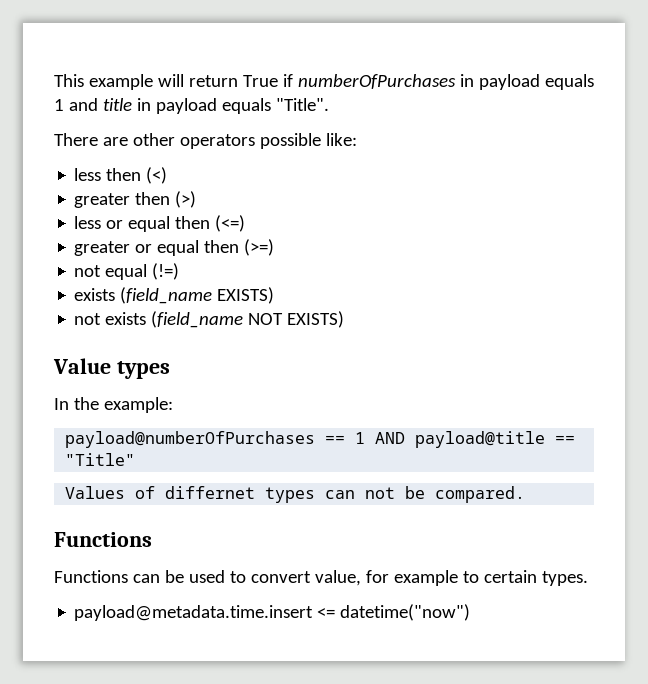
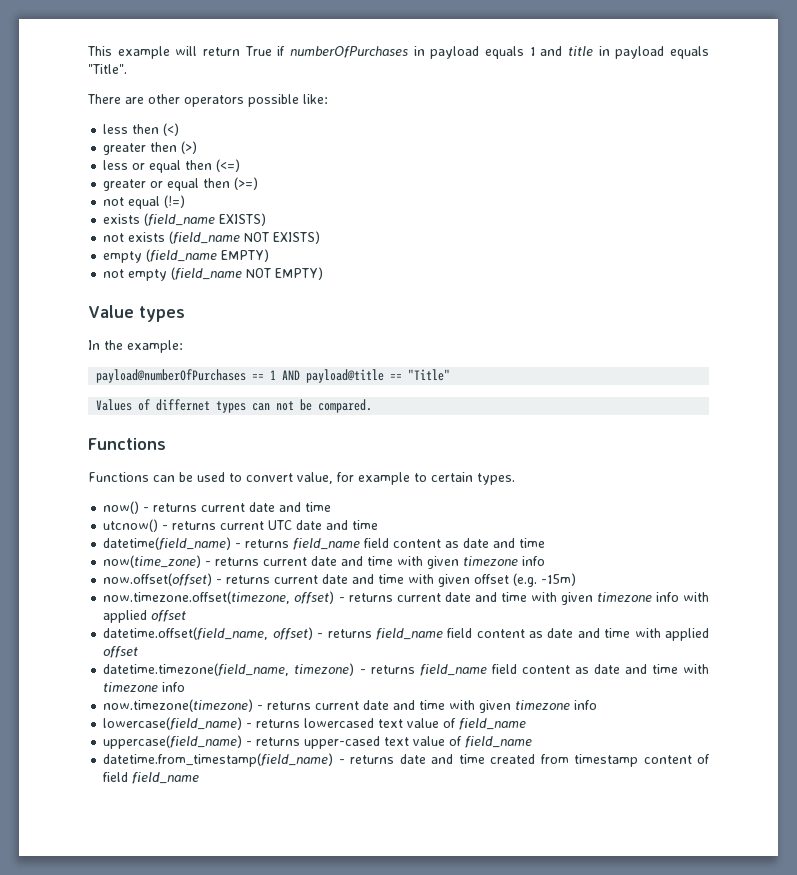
(345, 319) none -> [103,249,270,263] [103,267,324,281] // empty (field_name EMPTY) // not empty (field_name NOT EMPTY)
[74,604,471,621] payload@metadata.time.insert <= datetime("now") -> [103,501,332,514] [103,519,379,532] [103,537,546,550] [103,555,546,569] [103,573,577,587] [103,591,709,605] [103,610,187,623] [103,627,709,641] [103,646,139,658] [103,663,709,676] [103,682,186,692] [103,699,598,713] [103,717,527,730] [103,735,533,749] [103,753,710,767] [103,772,200,784] now() - returns current date and time // utcnow() - returns current UTC date and time // datetime(field_name) - returns field_name field content as date and time // now(time_zone) - returns current date and time with given timezone info // now.offset(offset) - returns current date and time with given offset (e.g. -15m) // now.timezone.offset(timezone, offset) - returns current date and time with given timezone info with applied offset // datetime.offset(field_name, offset) - returns field_name field content as date and time with applied offset // datetime.timezone(field_name, timezone) - returns field_name field content as date and time with timezone info // now.timezone(timezone) - returns current date and time with given timezone info // lowercase(field_name) - returns lowercased text value of field_name // uppercase(field_name) - returns upper-cased text value of field_name // datetime.from_timestamp(field_name) - returns date and time created from timestamp content of field field_name

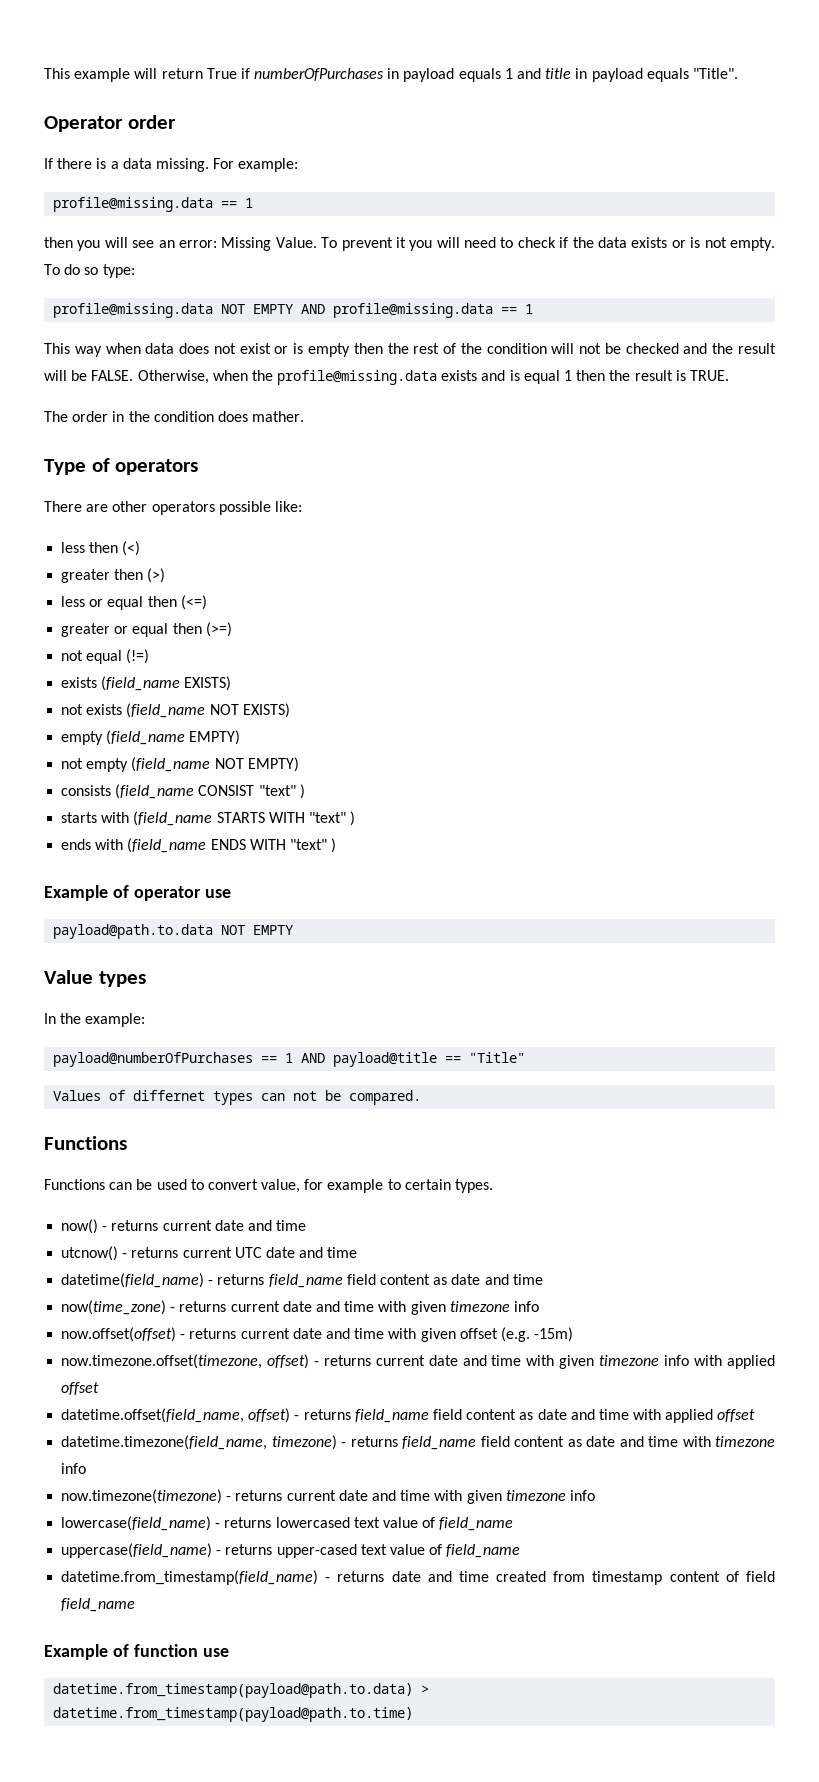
(127, 69) none -> [44,115,176,132] [44,158,299,172] [53,197,254,212] [44,237,776,251] [44,264,135,278] [53,303,534,318] [44,343,776,357] [44,370,729,385] [44,411,305,422] [44,458,199,475] // Operator order // If there is a data missing. For example: // profile@missing.data == 1 // then you will see an error: Missing Value. To prevent it you will need to check if the data exists or is not empty. To do so type: // profile@missing.data NOT EMPTY AND profile@missing.data == 1 // This way when data does not exist or is empty then the rest of the condition will not be checked and the result will be FALSE. Otherwise, when the profile@missing.data exists and is equal 1 then the result is TRUE. // The order in the condition does mather. // Type of operators
(324, 273) none -> [61,784,305,799] [61,811,356,826] [61,838,337,853] [44,885,231,901] [53,924,294,939] // consists (field_name CONSIST "text" ) // starts with (field_name STARTS WITH "text" ) // ends with (field_name ENDS WITH "text" ) // Example of operator use // payload@path.to.data NOT EMPTY
(200, 778) none -> [44,1644,229,1660] [53,1683,430,1698] [53,1707,414,1722] // Example of function use // datetime.from_timestamp(payload@path.to.data) > datetime.from_timestamp(payload@path.to.time)

